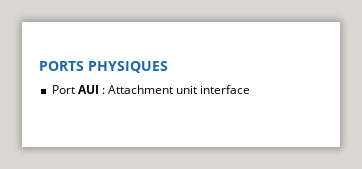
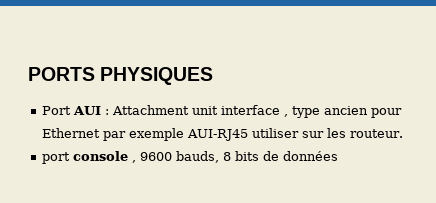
(251, 89) none -> [284,106,403,118] [42,128,404,141] [42,151,339,164] , type ancien pour Ethernet par exemple AUI-RJ45 utiliser sur les routeur. // port console , 9600 bauds, 8 bits de données

